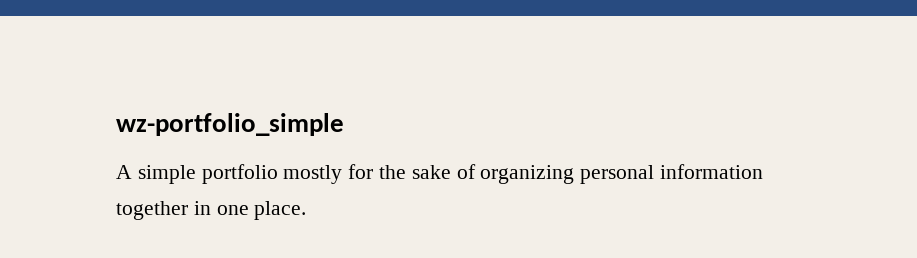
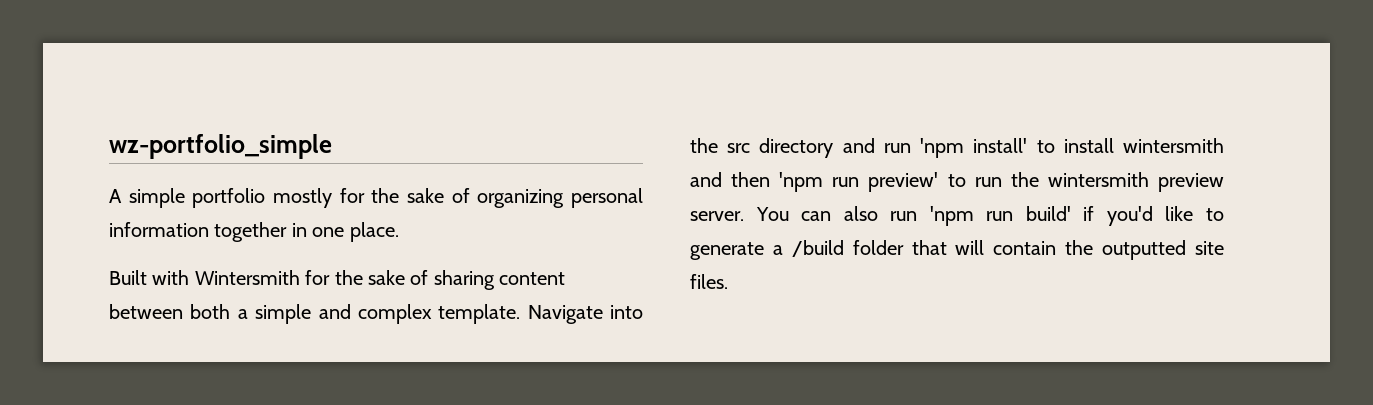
(307, 210) none -> [109,270,566,290] [109,304,643,324] [690,138,1224,158] [690,172,1224,192] [690,206,1224,226] [690,240,1224,260] [690,274,728,289] // Built with Wintersmith for the sake of sharing content between both a simple and complex template. Navigate into the src directory and run 'npm install' to install wintersmith and then 'npm run preview' to run the wintersmith preview server. You can also run 'npm run build' if you'd like to generate a /build folder that will contain the outputted site files.

